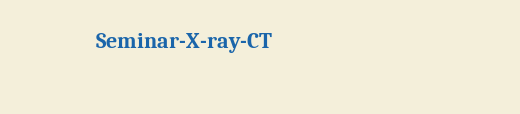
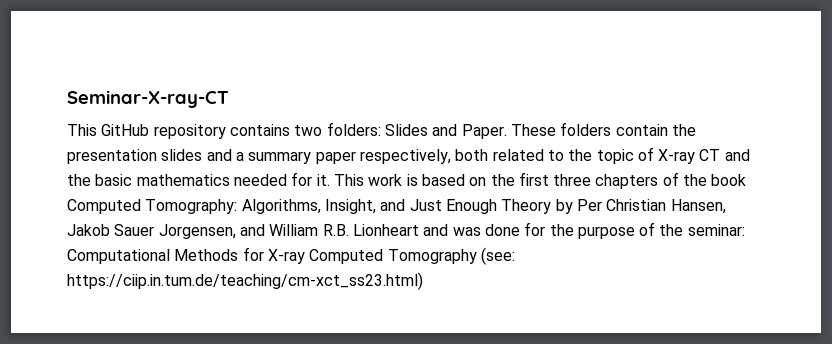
(272, 43) none -> [67,122,696,139] [67,147,750,164] [67,172,747,189] [67,199,726,214] [67,222,745,239] [67,247,515,265] [67,272,423,290] // This GitHub repository contains two folders: Slides and Paper. These folders contain the presentation slides and a summary paper respectively, both related to the topic of X-ray CT and the basic mathematics needed for it. This work is based on the first three chapters of the book Computed Tomography: Algorithms, Insight, and Just Enough Theory by Per Christian Hansen, Jakob Sauer Jorgensen, and William R.B. Lionheart and was done for the purpose of the seminar: Computational Methods for X-ray Computed Tomography (see: https://ciip.in.tum.de/teaching/cm-xct_ss23.html)

